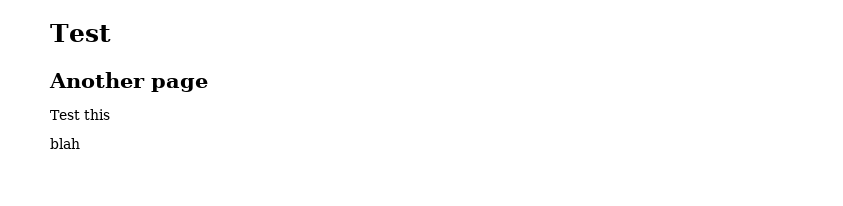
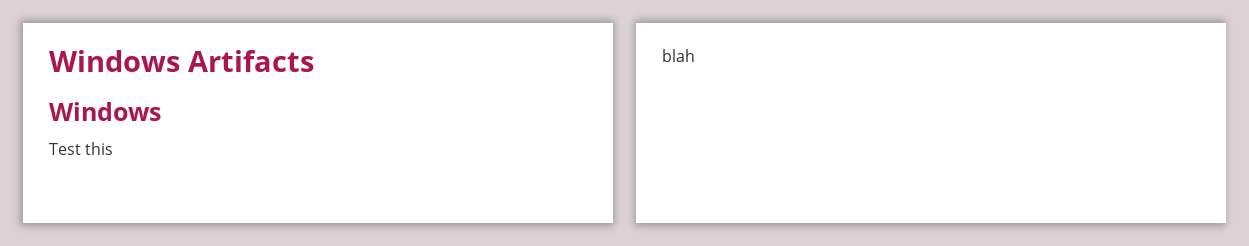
[50,24,111,42] [49,72,208,92] Test // Another page -> [49,50,314,72] [49,102,161,121] Windows Artifacts // Windows

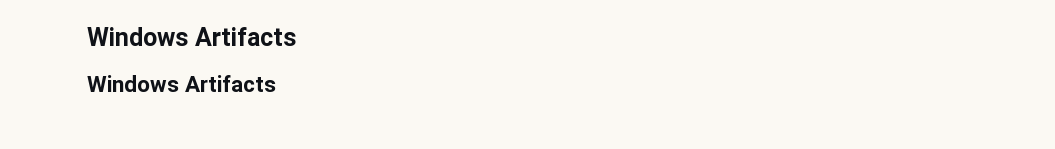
[49,142,114,155] [662,49,695,62] // Test this // blah -> [185,75,277,92] Artifacts

